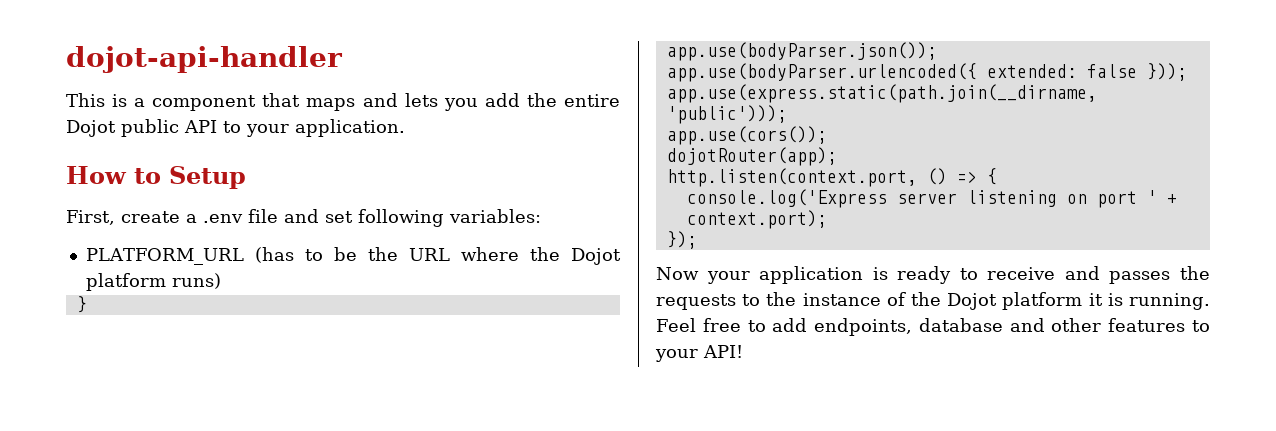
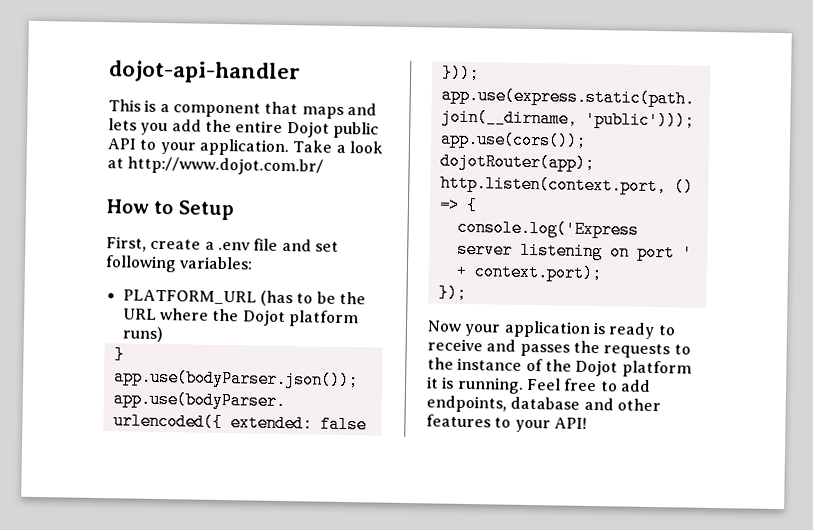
(405, 128) none -> [292,140,383,154] [107,156,325,176] Take a look at http://www.dojot.com.br/

